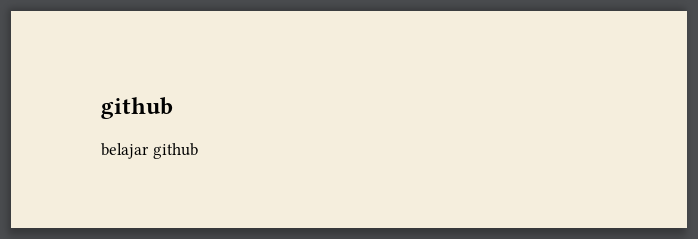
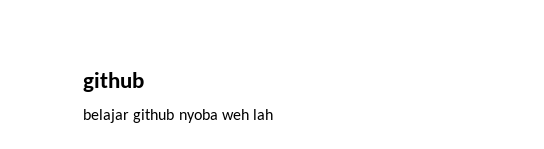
(198, 151) none -> [178,109,274,123] nyoba weh lah

